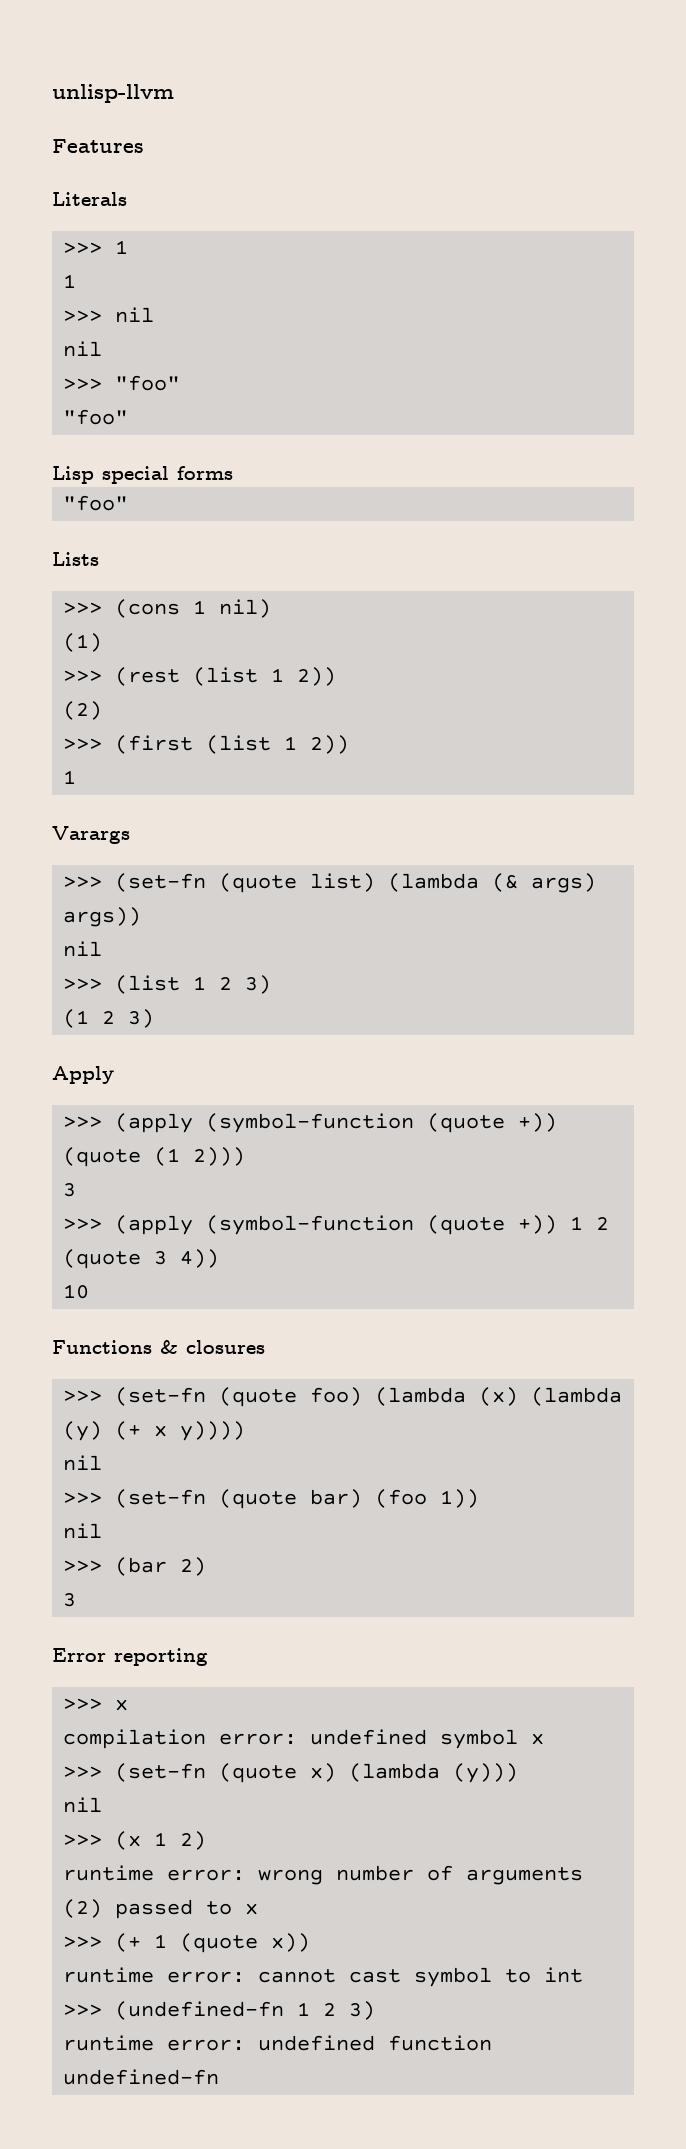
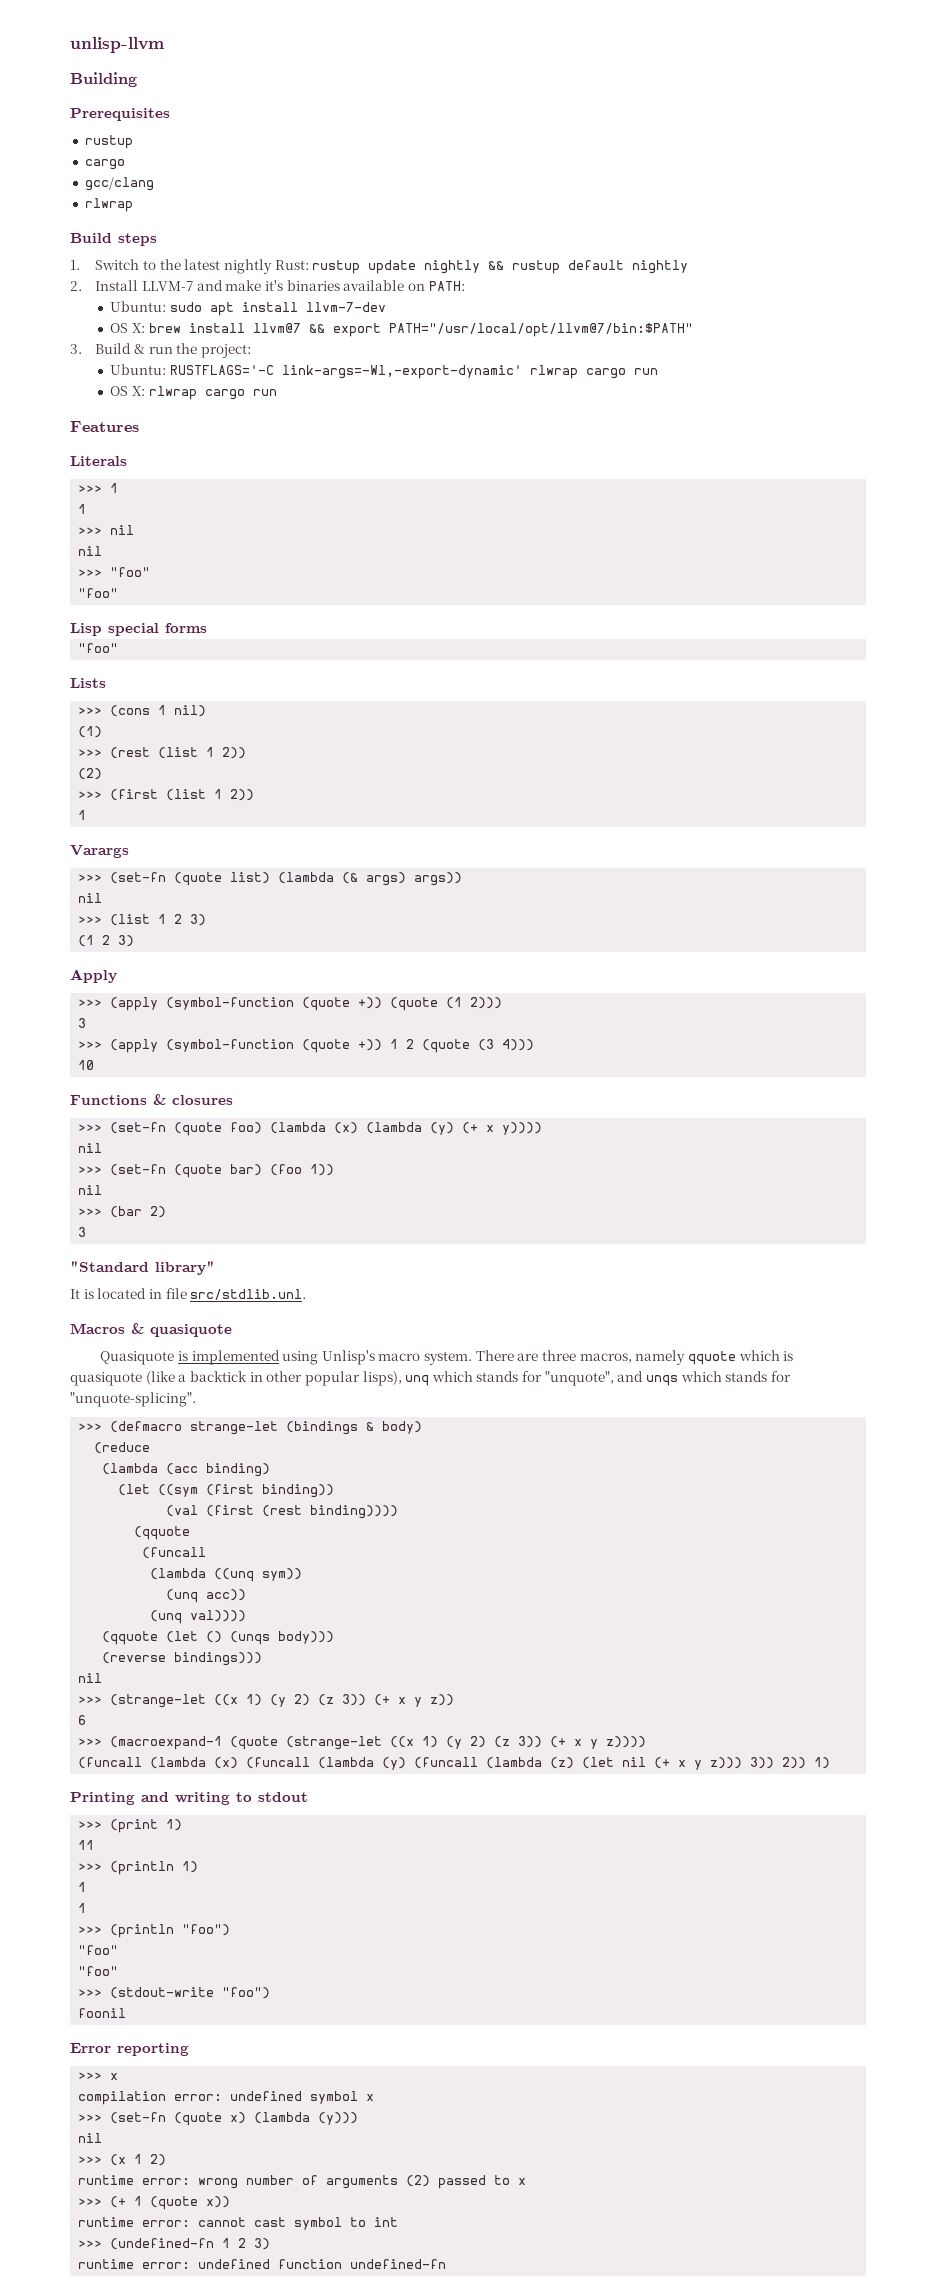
(174, 93) none -> [70,72,137,87] [70,108,170,121] [84,135,133,149] [84,159,125,170] [84,177,154,191] [84,198,133,212] [70,233,157,246] [70,259,689,274] [70,280,465,291] [110,301,386,316] [110,323,693,337] [70,343,251,358] [110,364,658,379] [110,386,277,400] // Building // Prerequisites // rustup // cargo // gcc/clang // rlwrap // Build steps // 1. Switch to the latest nightly Rust: rustup update nightly && rustup default nightly // 2. Install LLVM-7 and make it's binaries available on PATH: // Ubuntu: sudo apt install llvm-7-dev // OS X: brew install llvm@7 && export PATH="/usr/local/opt/llvm@7/bin:$PATH" // 3. Build & run the project: // Ubuntu: RUSTFLAGS='-C link-args=-Wl,-export-dynamic' rlwrap cargo run // OS X: rlwrap cargo run
[153,1249,219,1268] 3 4)) -> [478,1039,535,1051] (3 4)))
(76, 1600) none -> [70,1261,215,1275] [70,1288,307,1300] [70,1323,232,1337] [100,1350,794,1365] [70,1371,791,1386] [70,1392,196,1407] [78,1421,423,1435] [94,1442,151,1454] [102,1463,271,1477] [118,1484,335,1498] [166,1505,399,1519] [134,1526,191,1540] [142,1547,207,1559] [150,1568,303,1582] [166,1589,247,1603] [150,1610,247,1624] [102,1631,335,1645] [102,1652,263,1666] [78,1673,103,1683] [78,1694,455,1708] [78,1715,87,1725] [78,1736,647,1750] [78,1757,831,1770] [70,1792,308,1805] [78,1819,183,1833] [78,1840,95,1850] [78,1861,199,1875] [78,1882,87,1892] [78,1903,87,1913] [78,1924,231,1938] [78,1945,119,1955] [78,1966,119,1976] [78,1987,271,1999] [78,2008,127,2018] // "Standard library" // It is located in file src/stdlib.unl. // Macros & quasiquote // Quasiquote is implemented using Unlisp's macro system. There are three macros, namely qquote which is quasiquote (like a backtick in other popular lisps), unq which stands for "unquote", and unqs which stands for "unquote-splicing". // >>> (defmacro strange-let (bindings & body) // (reduce // (lambda (acc binding) // (let ((sym (first binding)) // (val (first (rest binding)))) // (qquote // (funcall // (lambda ((unq sym)) // (unq acc)) // (unq val)))) // (qquote (let () (unqs body))) // (reverse bindings))) // nil // >>> (strange-let ((x 1) (y 2) (z 3)) (+ x y z)) // 6 // >>> (macroexpand-1 (quote (strange-let ((x 1) (y 2) (z 3)) (+ x y z)))) // (funcall (lambda (x) (funcall (lambda (y) (funcall (lambda (z) (let nil (+ x y z))) 3)) 2)) 1) // Printing and writing to stdout // >>> (print 1) // 11 // >>> (println 1) // 1 // 1 // >>> (println "foo") // "foo" // "foo" // >>> (stdout-write "foo") // foonil

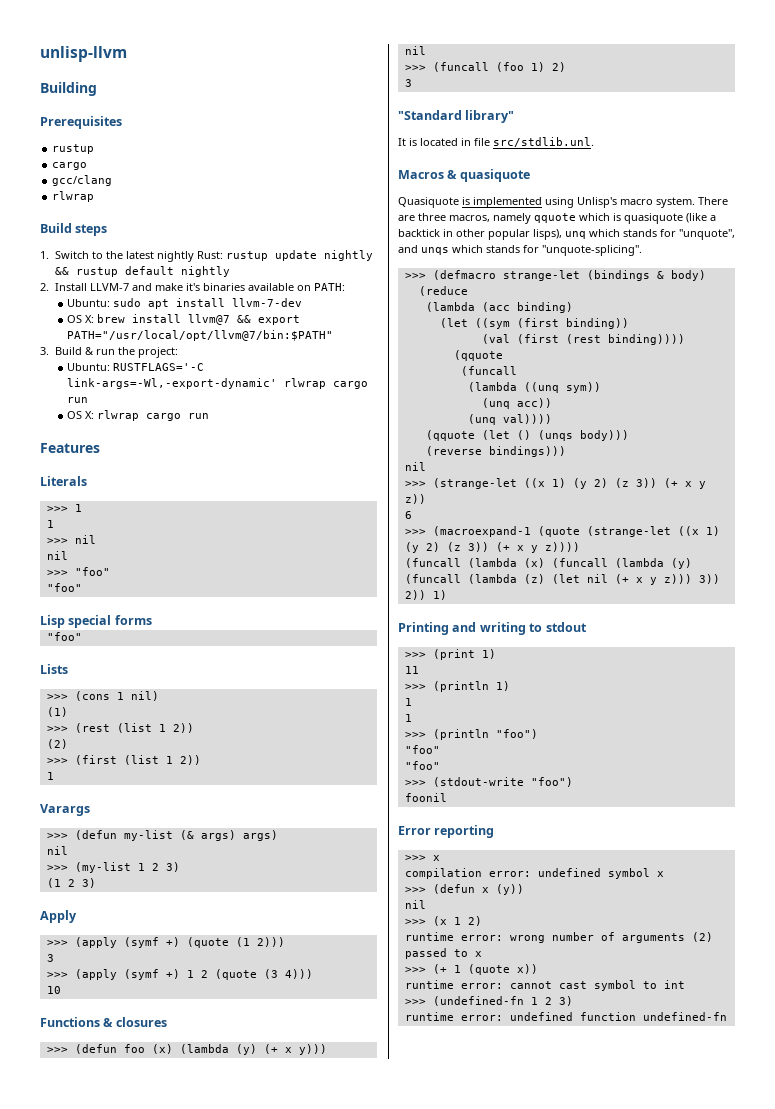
[110,872,335,886] (set-fn (quote list) (lambda -> [74,830,173,841] (defun my-list
[414,872,463,886] [78,893,103,903] [78,914,151,926] args)) // nil // >>> (list -> [242,830,278,841] [46,846,68,855] [46,862,131,873] args) // nil // >>> (my-list
[166,997,383,1011] (symbol-function (quote +)) -> [123,937,180,948] (symf +)
[166,1039,383,1053] (symbol-function (quote +)) -> [123,969,180,980] (symf +)
[110,1122,327,1136] (set-fn (quote foo) (lambda -> [74,1044,145,1054] (defun foo
[502,1122,543,1135] [78,1143,103,1153] [78,1164,335,1178] [78,1185,103,1195] [78,1206,143,1218] y)))) // nil // >>> (set-fn (quote bar) (foo 1)) // nil // >>> (bar -> [298,1044,327,1055] [404,46,426,55] [404,62,545,72] y))) // nil // >>> (funcall (foo 1)
[110,2112,359,2126] (set-fn (quote x) (lambda (y))) -> [432,884,524,895] (defun x (y))

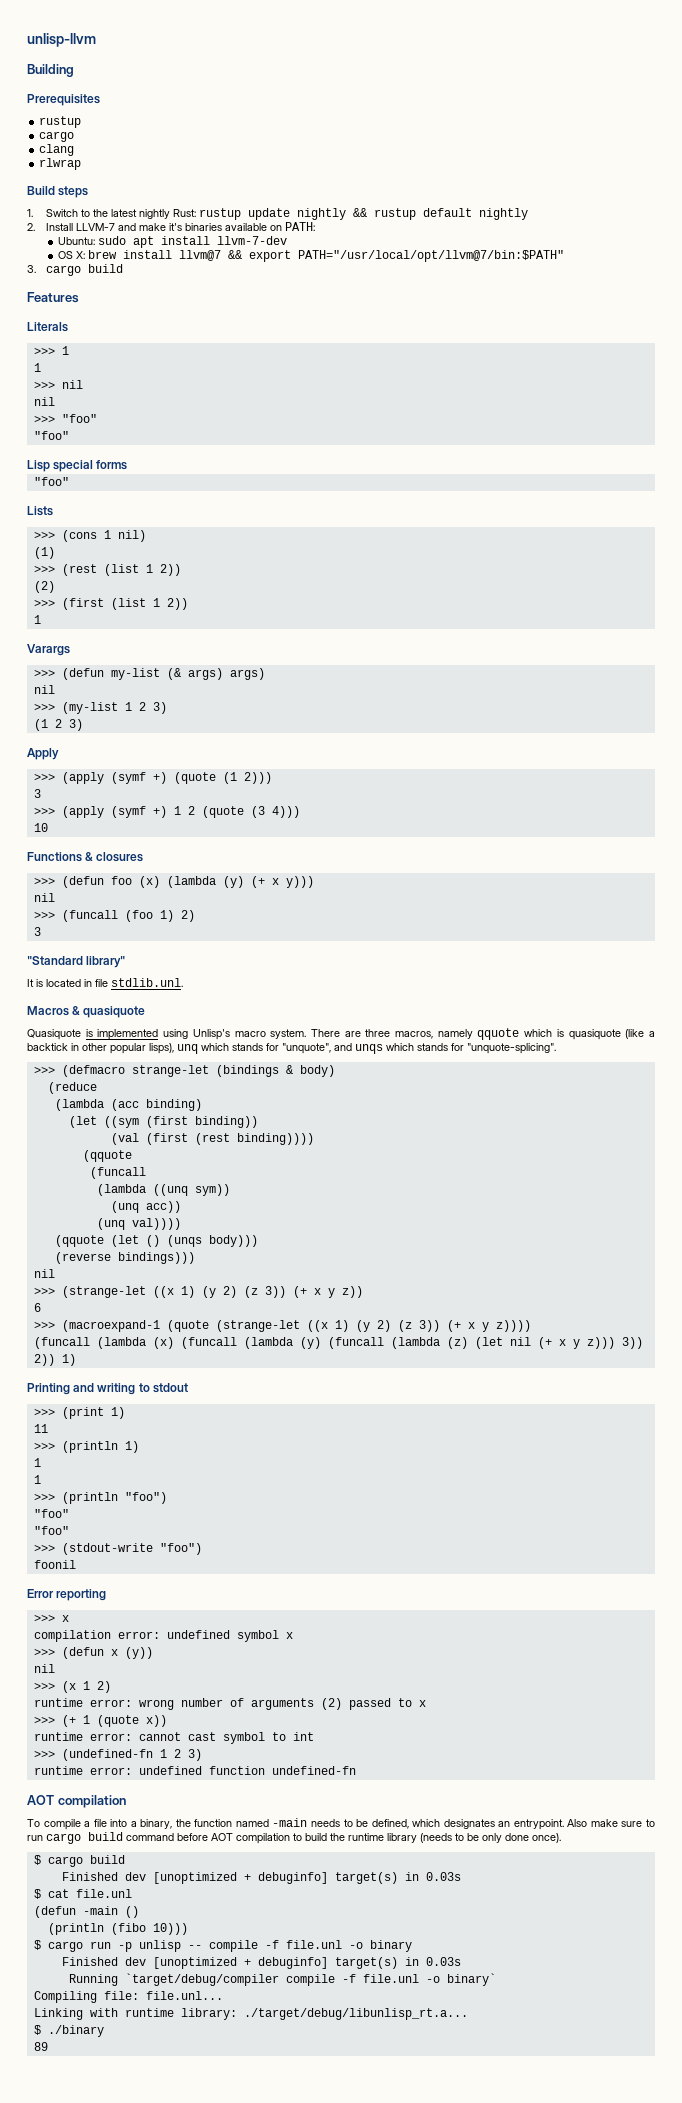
[52,175,113,186] gcc/clang -> [39,144,75,156] clang
[55,347,179,358] [67,363,205,371] [67,378,369,389] [67,397,89,403] [67,410,210,421] Build & run the project: // Ubuntu: RUSTFLAGS='-C link-args=-Wl,-export-dynamic' rlwrap cargo run // OS X: rlwrap cargo run -> [45,264,123,276] cargo build
[493,137,594,147] src/stdlib.unl. -> [111,978,183,987] stdlib.unl.
(727, 1016) none -> [27,1795,126,1808] [27,1818,655,1830] [27,1832,561,1844] [33,1855,125,1867] [61,1872,461,1884] [33,1889,132,1899] [33,1906,139,1918] [47,1923,188,1935] [33,1940,412,1952] [61,1957,461,1969] [68,1973,496,1986] [33,1991,223,2003] [33,2008,468,2020] [33,2025,104,2037] [33,2042,48,2051] // AOT compilation // To compile a file into a binary, the function named -main needs to be defined, which designates an entrypoint. Also make sure to run cargo build command before AOT compilation to build the runtime library (needs to be only done once). // $ cargo build // Finished dev [unoptimized + debuginfo] target(s) in 0.03s // $ cat file.unl // (defun -main () // (println (fibo 10))) // $ cargo run -p unlisp -- compile -f file.unl -o binary // Finished dev [unoptimized + debuginfo] target(s) in 0.03s // Running `target/debug/compiler compile -f file.unl -o binary` // Compiling file: file.unl... // Linking with runtime library: ./target/debug/libunlisp_rt.a... // $ ./binary // 89

